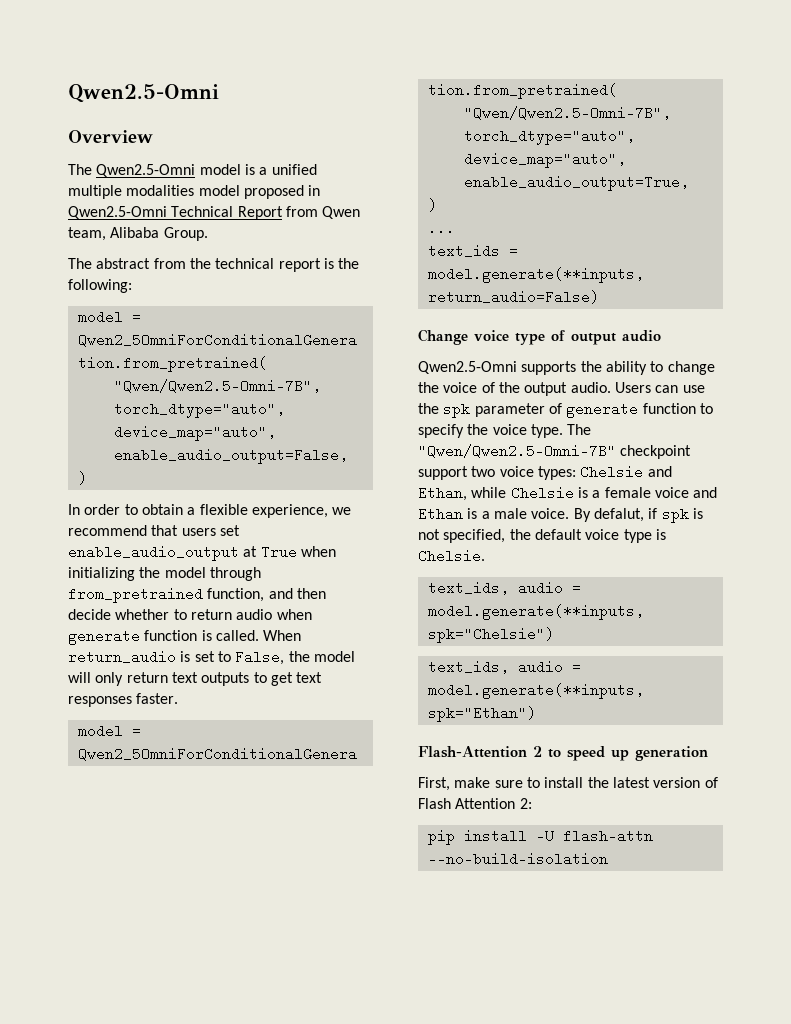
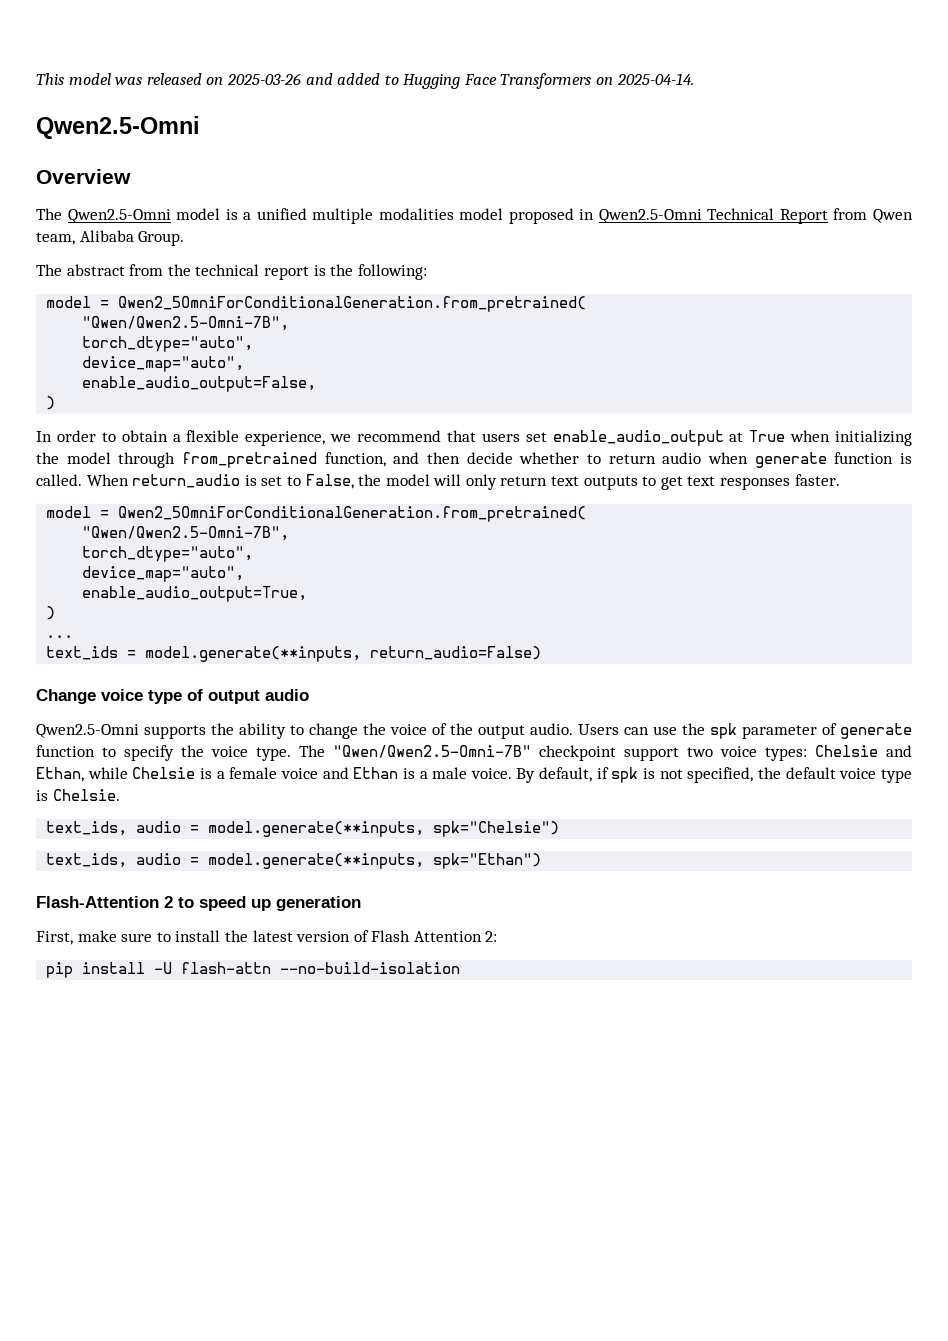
(68, 93) none -> [36,73,694,89] This model was released on 2025-03-26 and added to Hugging Face Transformers on 2025-04-14. //
[593,508,644,522] defalut, -> [539,767,593,782] default,

